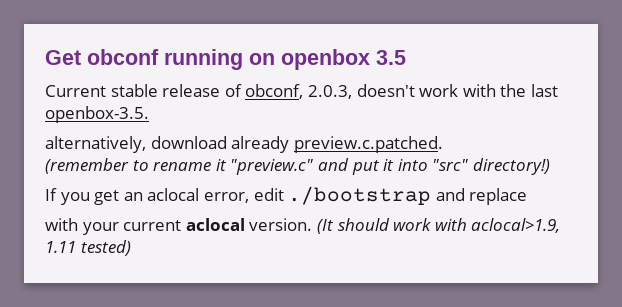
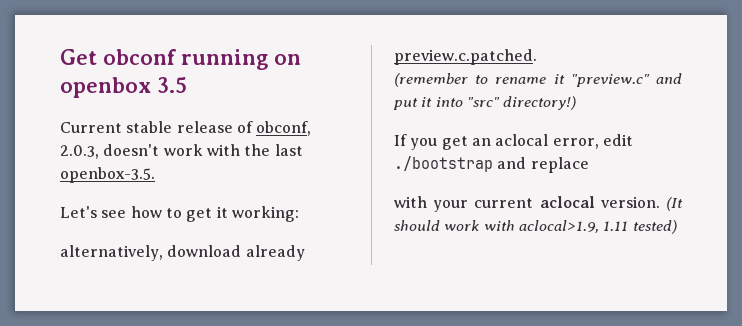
(149, 114) none -> [60,206,299,222] // Let's see how to get it working:

